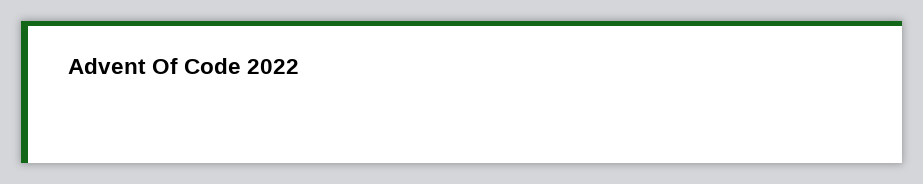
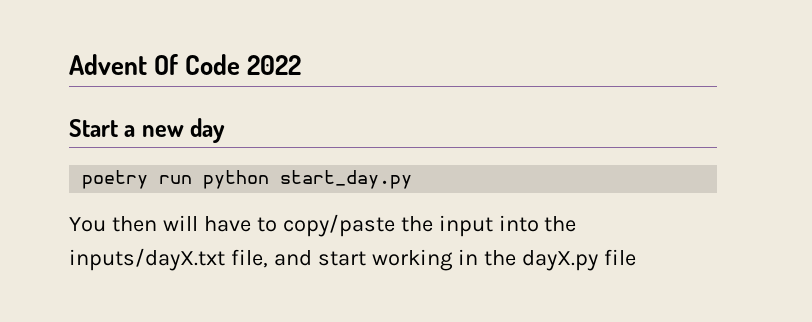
(300, 66) none -> [69,118,226,143] [82,170,413,189] [69,214,577,237] [69,248,636,271] // Start a new day // poetry run python start_day.py // You then will have to copy/paste the input into the inputs/dayX.txt file, and start working in the dayX.py file

